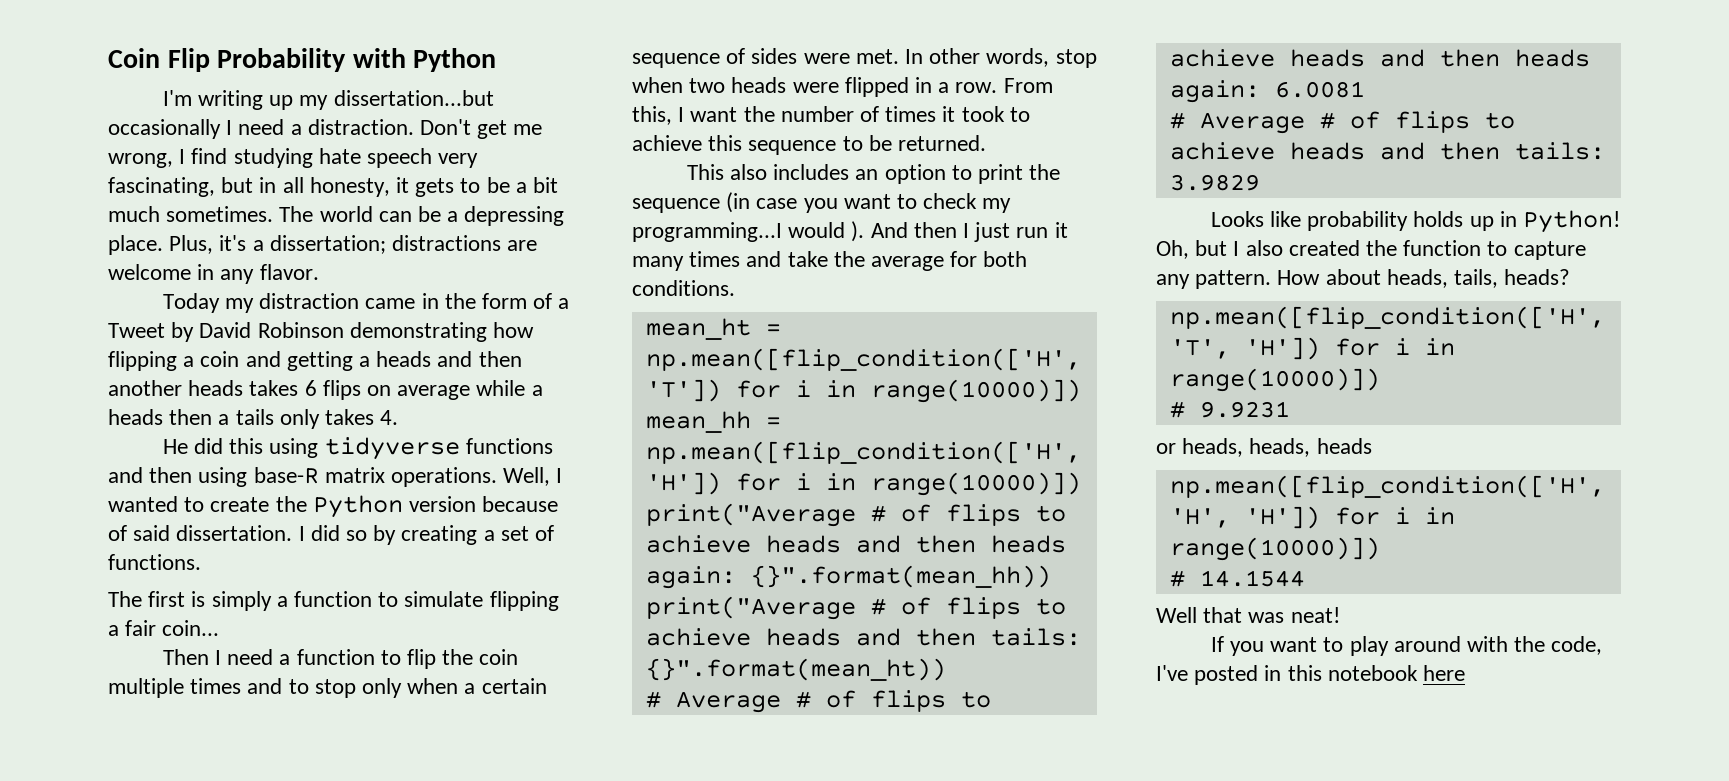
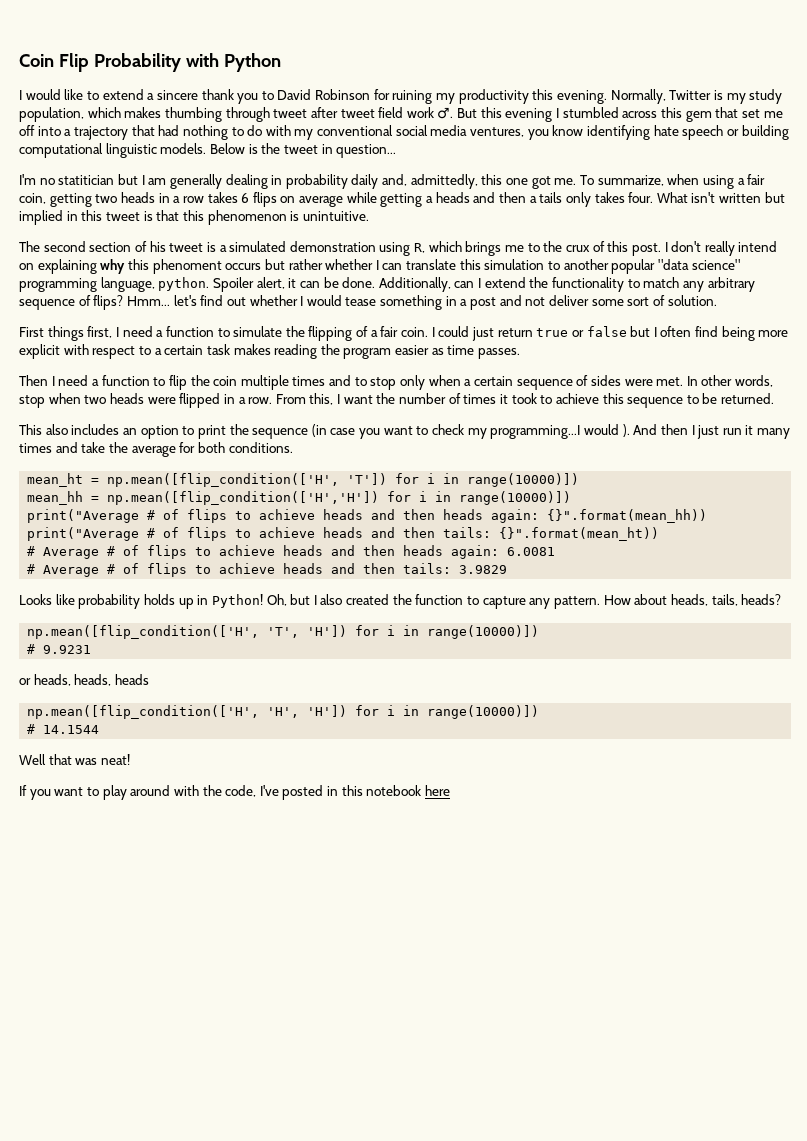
[162,90,494,110] [108,119,543,139] [108,148,479,168] [108,177,559,197] [108,206,565,226] [108,235,538,255] [108,264,319,284] [162,293,570,313] [108,322,535,342] [108,351,522,371] [108,380,244,396] I'm writing up my dissertation...but occasionally I need a distraction. Don't get me wrong, I find studying hate speech very fascinating, but in all honesty, it gets to be a bit much sometimes. The world can be a depressing place. Plus, it's a dissertation; distractions are welcome in any flavor. // Today my distraction came in the form of a Tweet by David Robinson demonstrating how flipping a coin and getting a heads and then another heads -> [19,89,783,104] [19,107,783,122] [19,125,789,140] [19,143,397,158] [19,174,766,189] [19,192,204,207] I would like to extend a sincere thank you to David Robinson for ruining my productivity this evening. Normally, Twitter is my study population, which makes thumbing through tweet after tweet field work ♂. But this evening I stumbled across this gem that set me off into a trajectory that had nothing to do with my conventional social media ventures, you know identifying hate speech or building computational linguistic models. Below is the tweet in question... // I'm no statitician but I am generally dealing in probability daily and, admittedly, this one got me. To summarize, when using a fair coin, getting two heads in a row
[531,385,543,396] [108,409,163,425] a heads -> [380,192,496,207] getting a heads and
[380,410,399,425] [162,437,553,460] [108,467,563,487] [108,495,559,518] [108,525,555,545] [108,554,201,570] [108,591,559,611] [108,620,220,636] 4. // He did this using tidyverse functions and then using base-R matrix operations. Well, I wanted to create the Python version because of said dissertation. I did so by creating a set of functions. // The first is simply a function to simulate flipping a fair coin... -> [628,192,785,203] [19,210,369,225] [19,241,778,256] [19,259,740,274] [19,277,755,292] [19,295,717,310] [19,326,789,341] [19,344,521,359] four. What isn't written but implied in this tweet is that this phenomenon is unintuitive. // The second section of his tweet is a simulated demonstration using R, which brings me to the crux of this post. I don't really intend on explaining why this phenoment occurs but rather whether I can translate this simulation to another popular "data science" programming language, python. Spoiler alert, it can be done. Additionally, can I extend the functionality to match any arbitrary sequence of flips? Hmm... let's find out whether I would tease something in a post and not deliver some sort of solution. // First things first, I need a function to simulate the flipping of a fair coin. I could just return true or false but I often find being more explicit with respect to a certain task makes reading the program easier as time passes.

